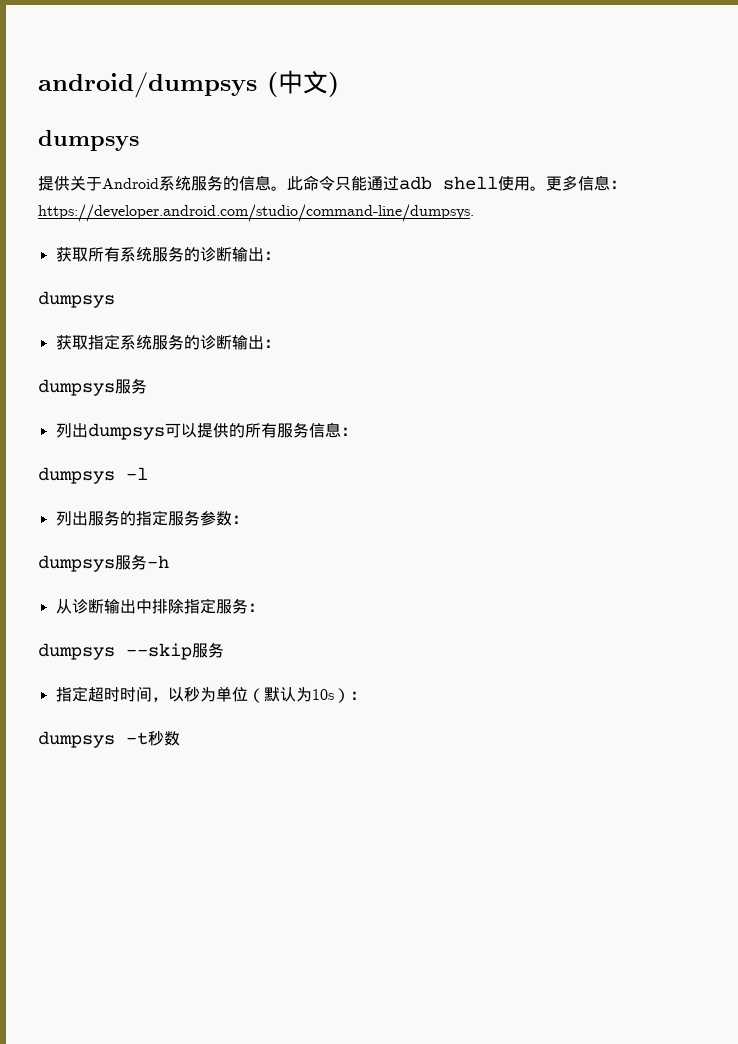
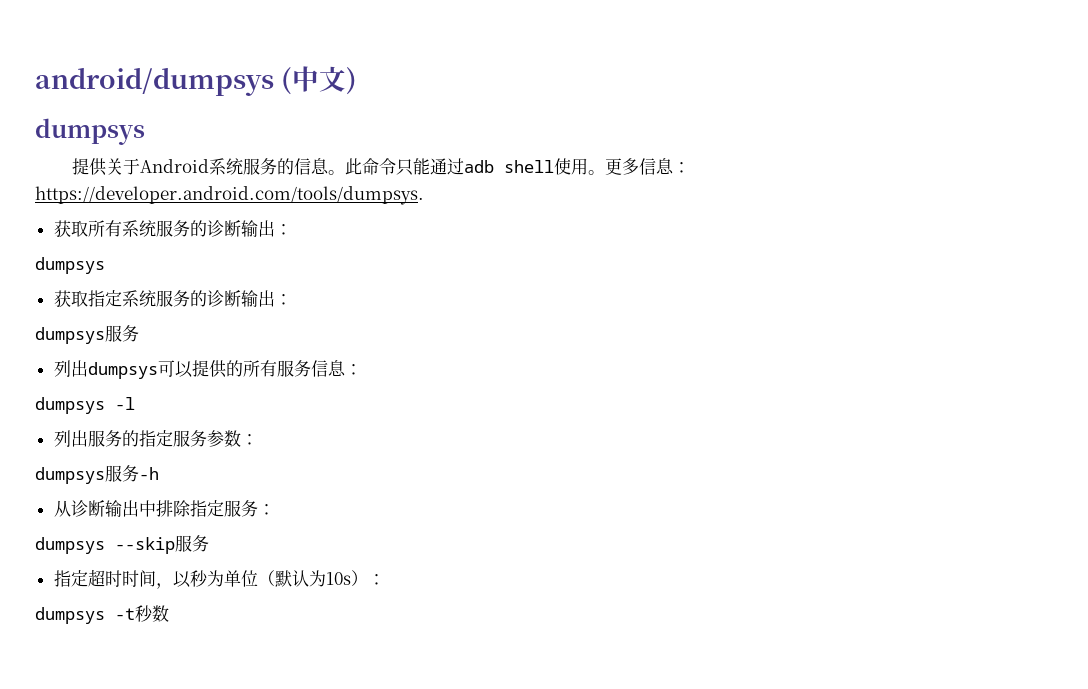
[38,204,474,222] https://developer.android.com/studio/command-line/dumpsys. -> [35,186,424,205] https://developer.android.com/tools/dumpsys.

